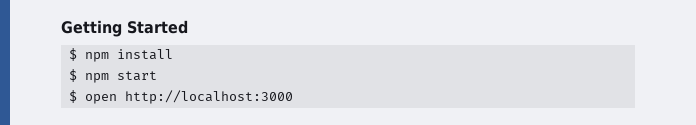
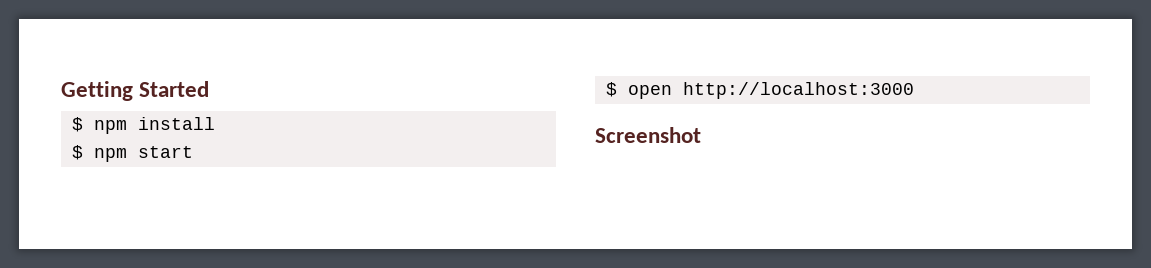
(293, 97) none -> [595,127,701,143] // Screenshot

